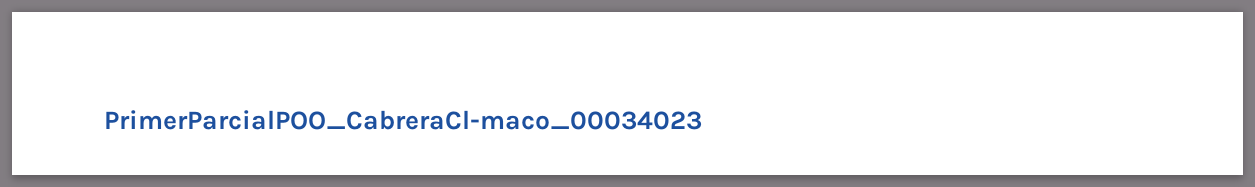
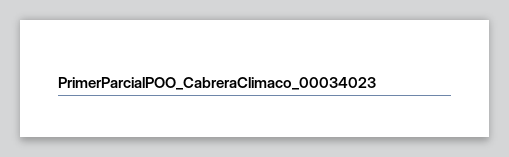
[104,110,702,130] PrimerParcialPOO_CabreraCl-maco_00034023 -> [58,77,376,90] PrimerParcialPOO_CabreraClimaco_00034023

